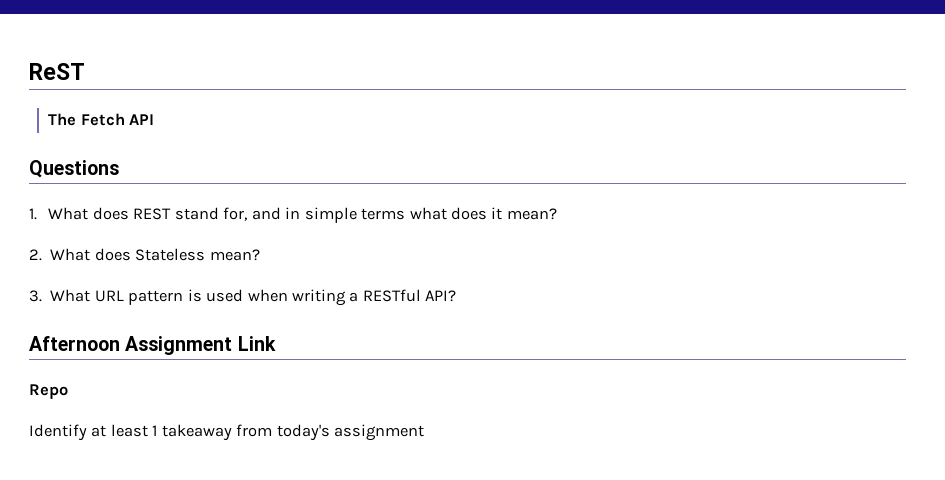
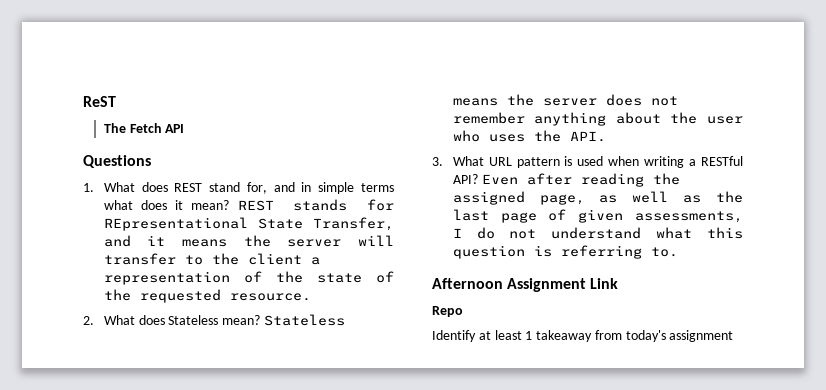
(557, 214) none -> [237,199,394,211] [103,217,394,231] [103,235,394,247] [103,253,320,265] [103,271,394,285] [103,289,311,303] REST stands for REpresentational State Transfer, and it means the server will transfer to the client a representation of the state of the requested resource.
(260, 255) none -> [263,314,345,326] [452,94,678,106] [452,112,743,126] [452,130,606,142] Stateless means the server does not remember anything about the user who uses the API.
(457, 296) none -> [481,173,680,187] [452,191,743,205] [452,209,743,223] [452,227,743,239] [452,245,678,259] Even after reading the assigned page, as well as the last page of given assessments, I do not understand what this question is referring to.

